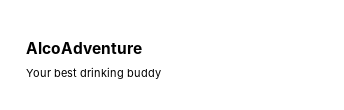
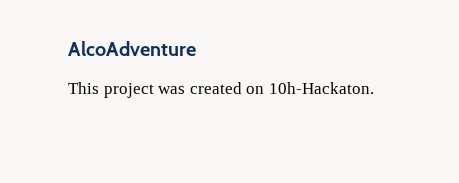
[26,67,161,79] Your best drinking buddy -> [68,82,374,98] This project was created on 10h-Hackaton.

